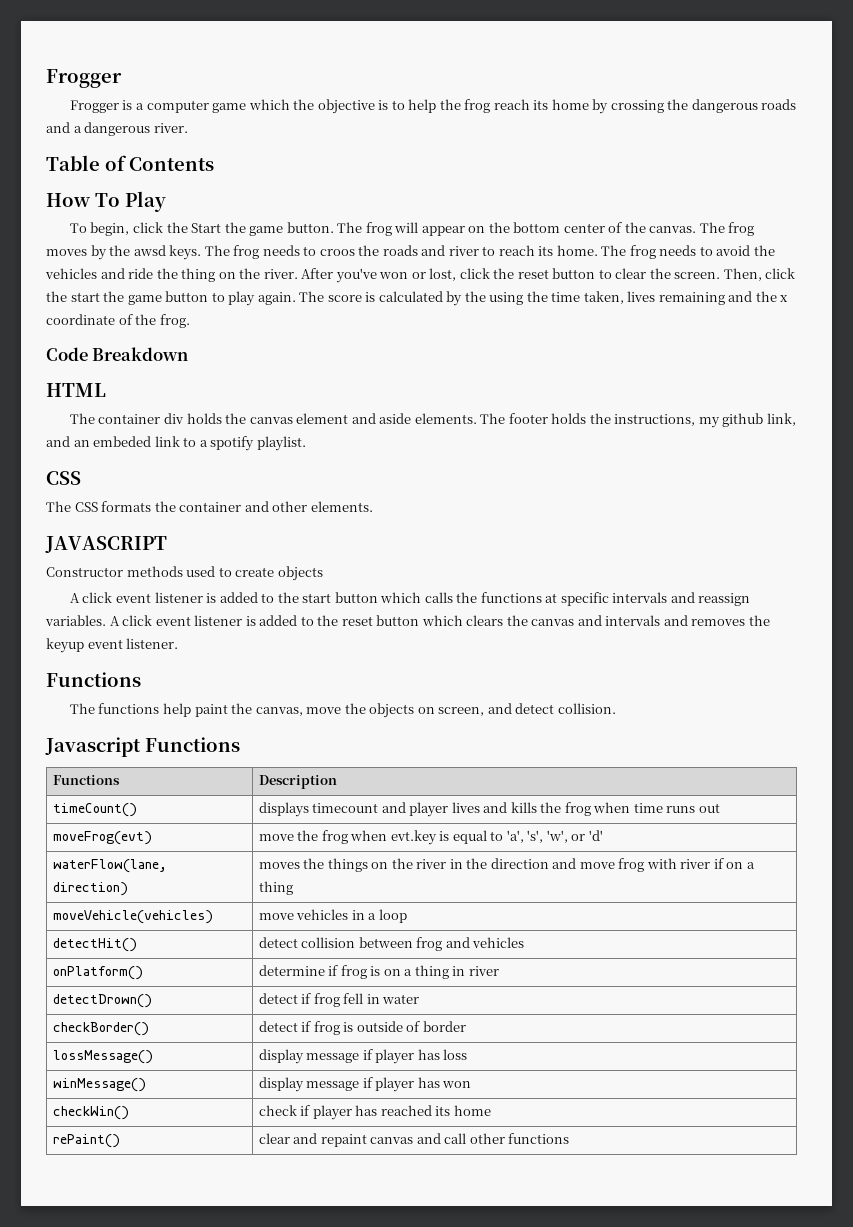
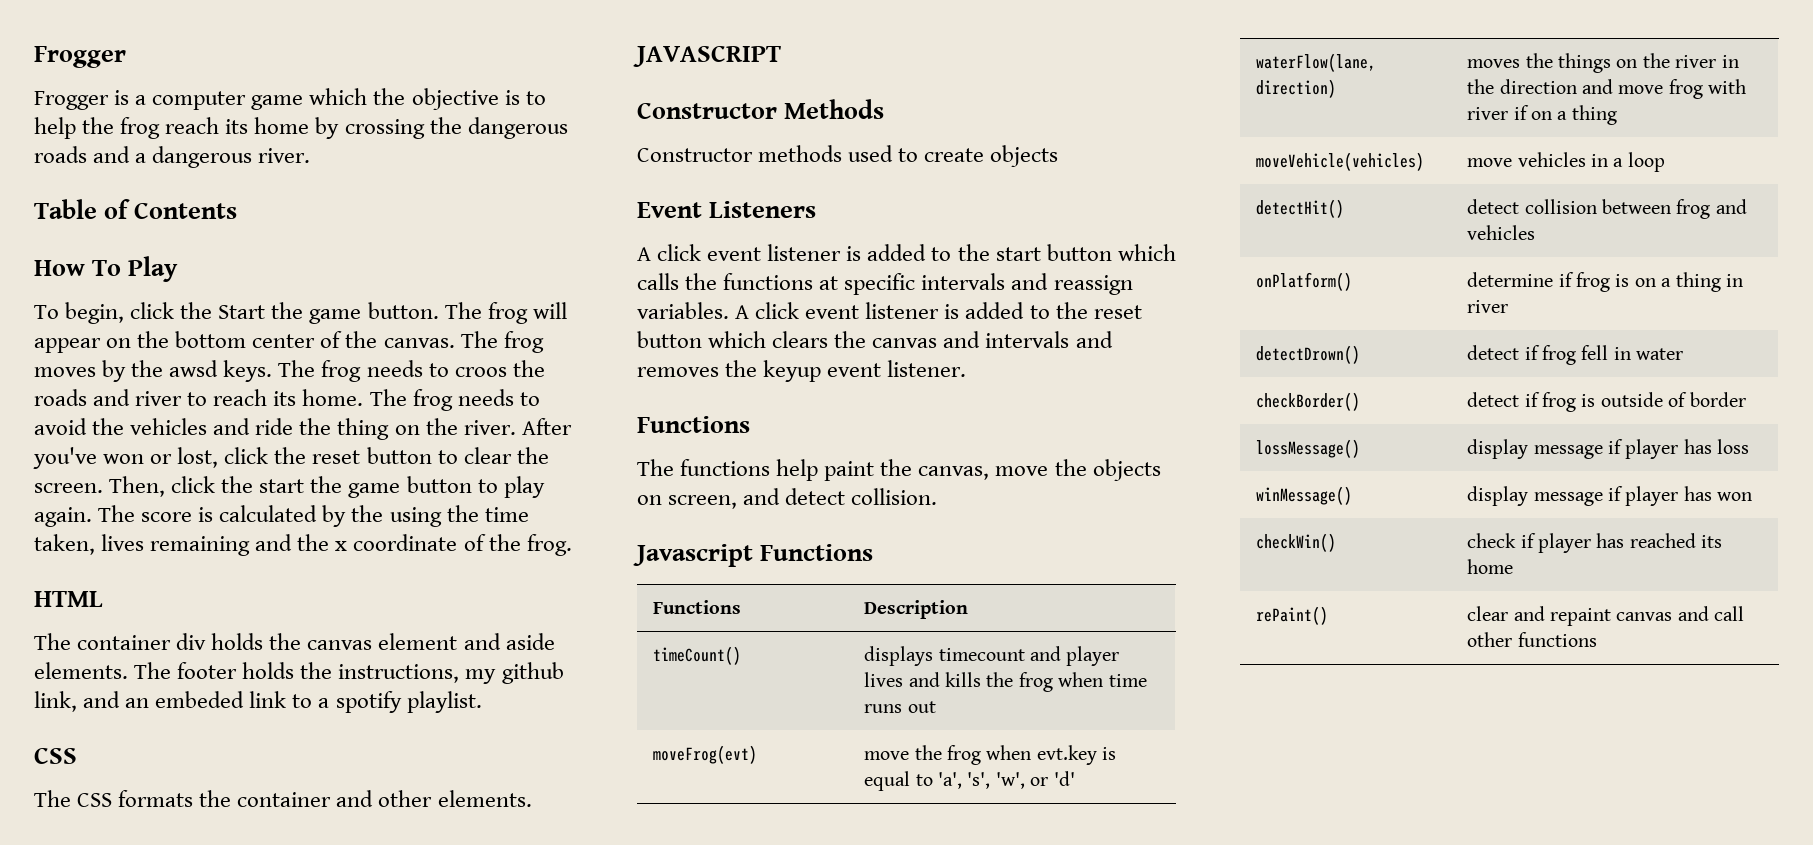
[46,347,189,361] // Code Breakdown -> (572, 545) none
(167, 544) none -> [637,99,885,119] // Constructor Methods
(323, 573) none -> [637,201,817,218] // Event Listeners

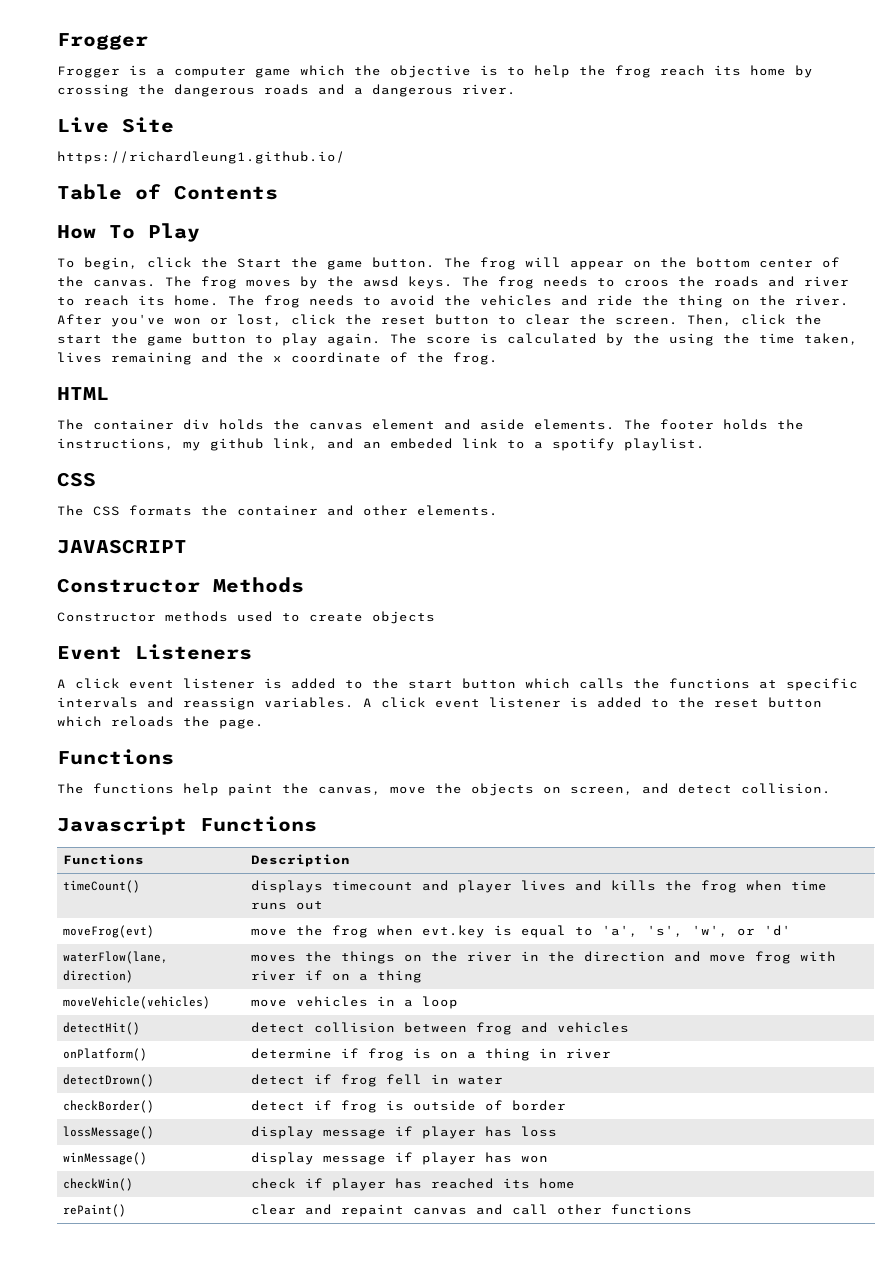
(311, 155) none -> [57,117,174,133] [57,151,345,164] // Live Site // https://richardleung1.github.io/
[772,331,1113,348] [637,360,967,382] clears the canvas and intervals and removes the keyup event listener. -> [111,716,264,729] reloads the page.

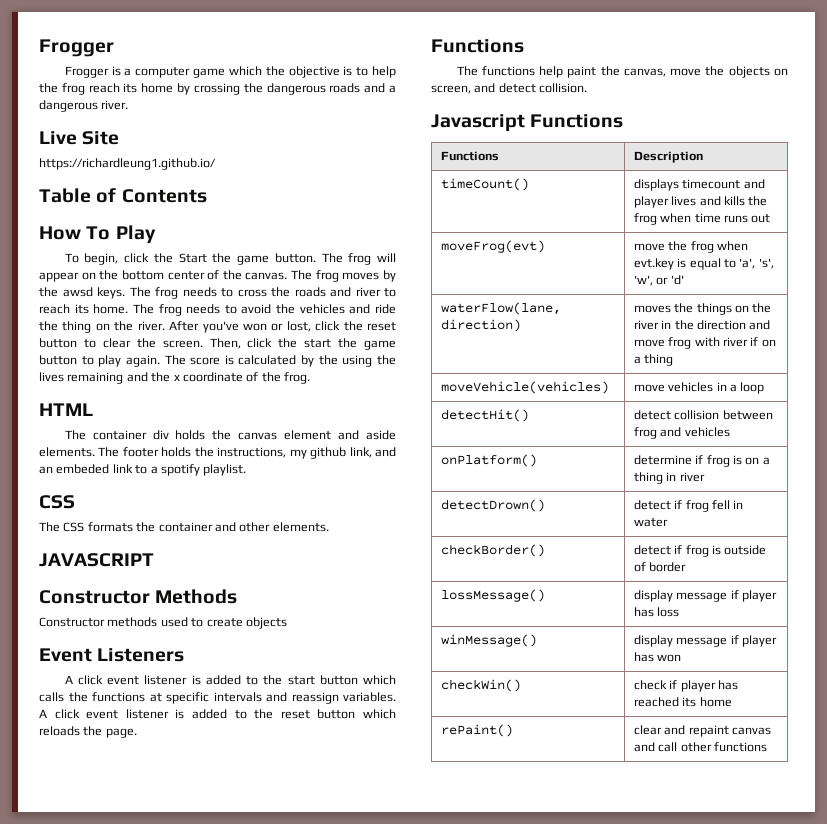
[624,279,669,287] croos -> [237,289,267,297] cross
[759,333,858,345] time taken, -> (396, 360) none

